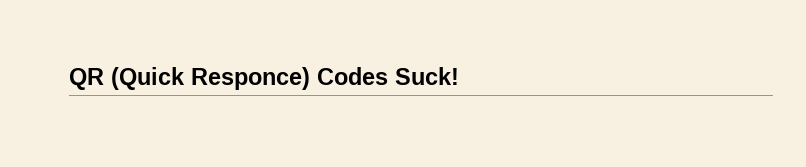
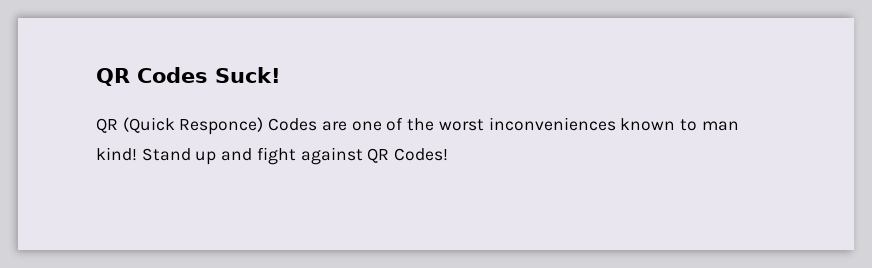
[69,67,459,90] QR (Quick Responce) Codes Suck! -> [96,67,281,86] [96,117,739,135] [96,147,449,165] QR Codes Suck! // QR (Quick Responce) Codes are one of the worst inconveniences known to man kind! Stand up and fight against QR Codes!

